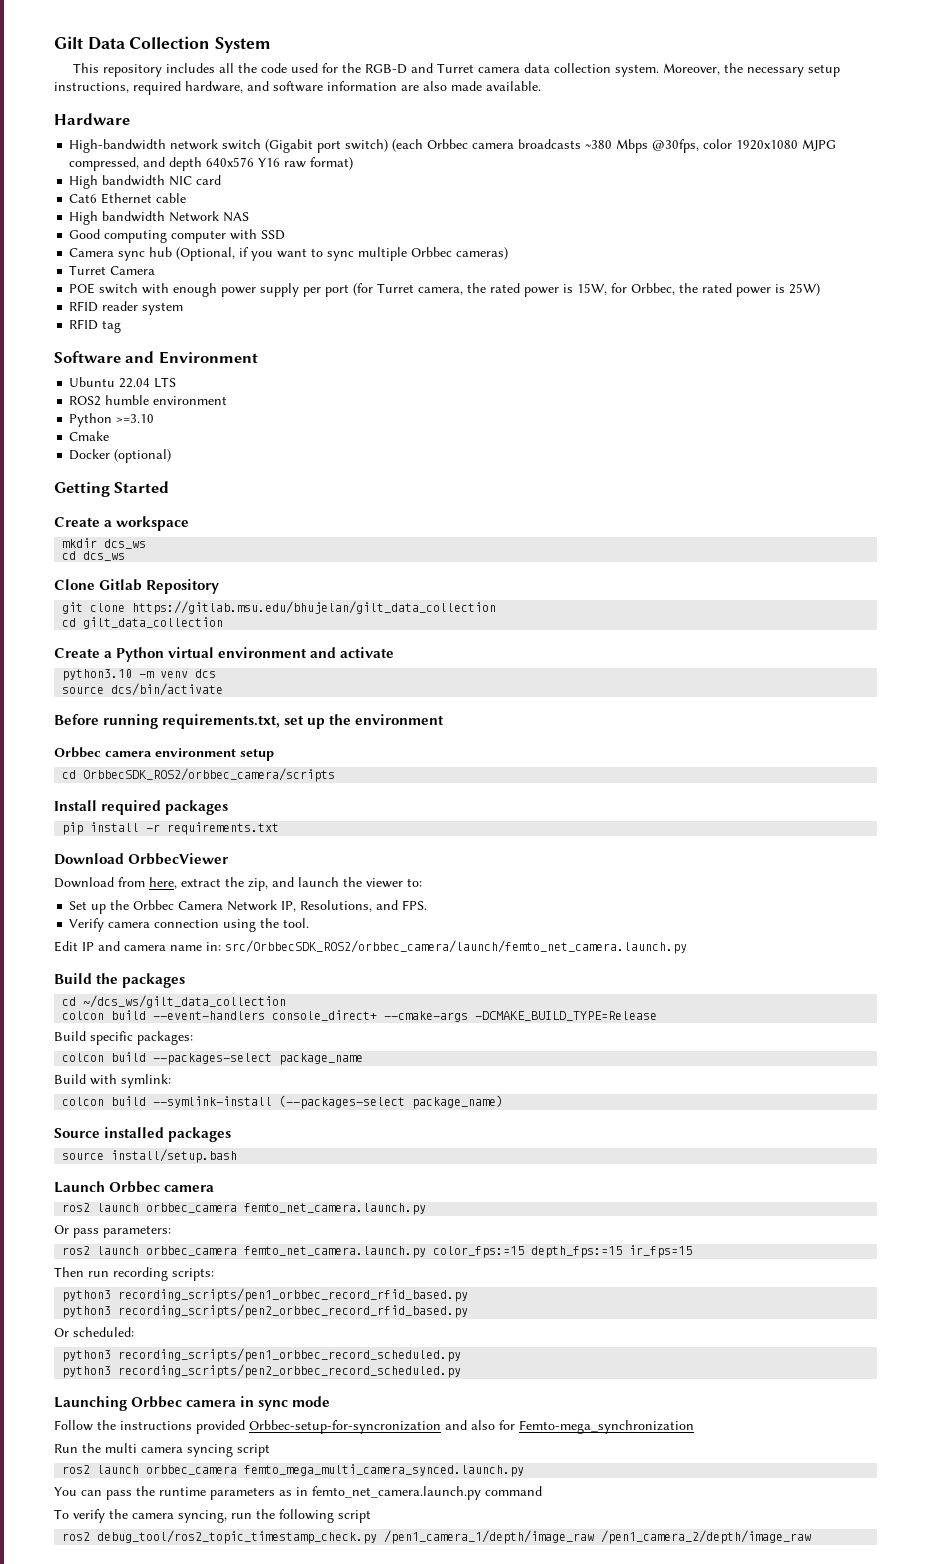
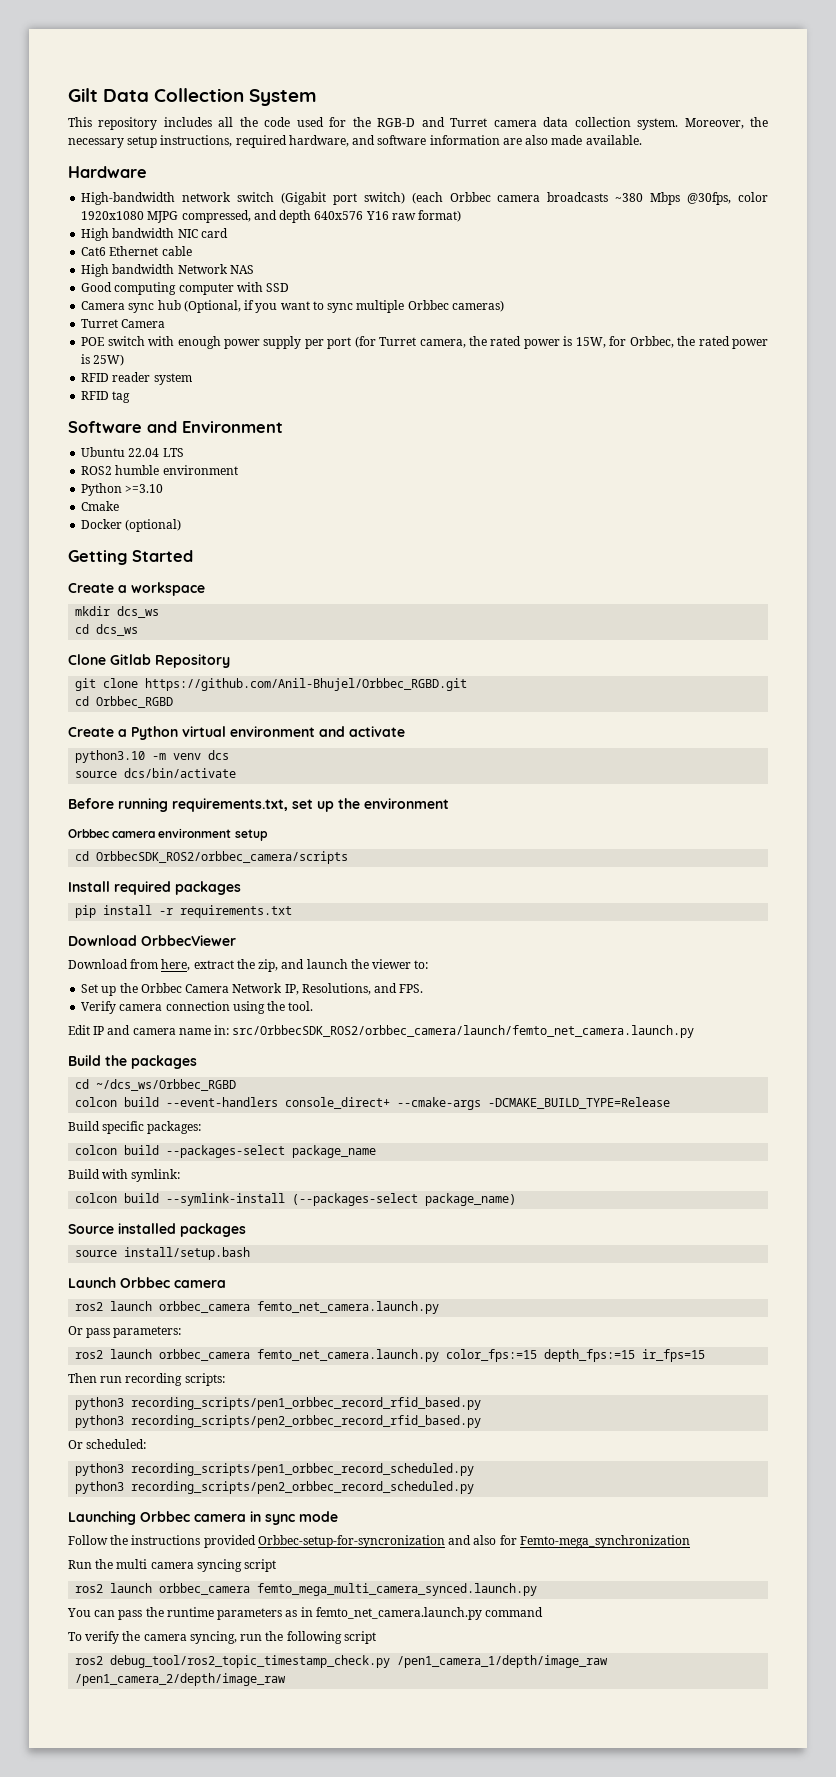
[132,601,497,615] [62,617,224,629] https://gitlab.msu.edu/bhujelan/gilt_data_collection // cd gilt_data_collection -> [145,678,468,691] [75,696,174,708] https://github.com/Anil-Bhujel/Orbbec_RGBD.git // cd Orbbec_RGBD
[83,995,287,1008] ~/dcs_ws/gilt_data_collection -> [96,1079,237,1091] ~/dcs_ws/Orbbec_RGBD

